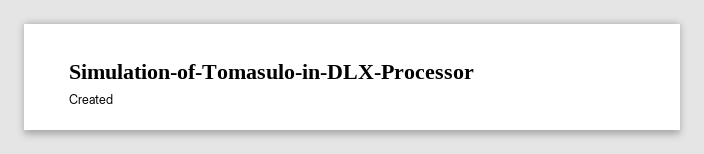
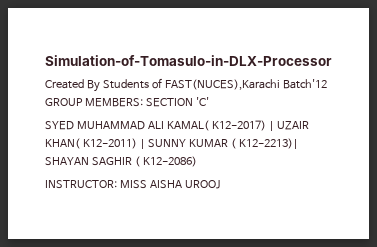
(113, 99) none -> [86,78,327,92] [45,97,209,107] [45,120,309,131] [45,138,298,149] [45,156,197,167] [45,180,221,189] By Students of FAST(NUCES),Karachi Batch'12 GROUP MEMBERS: SECTION 'C' // SYED MUHAMMAD ALI KAMAL( K12-2017) | UZAIR KHAN( K12-2011) | SUNNY KUMAR ( K12-2213)| SHAYAN SAGHIR ( K12-2086) // INSTRUCTOR: MISS AISHA UROOJ

